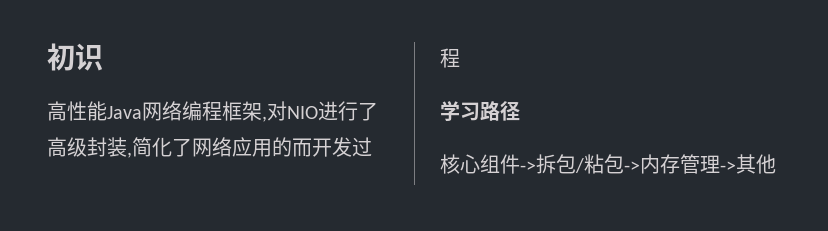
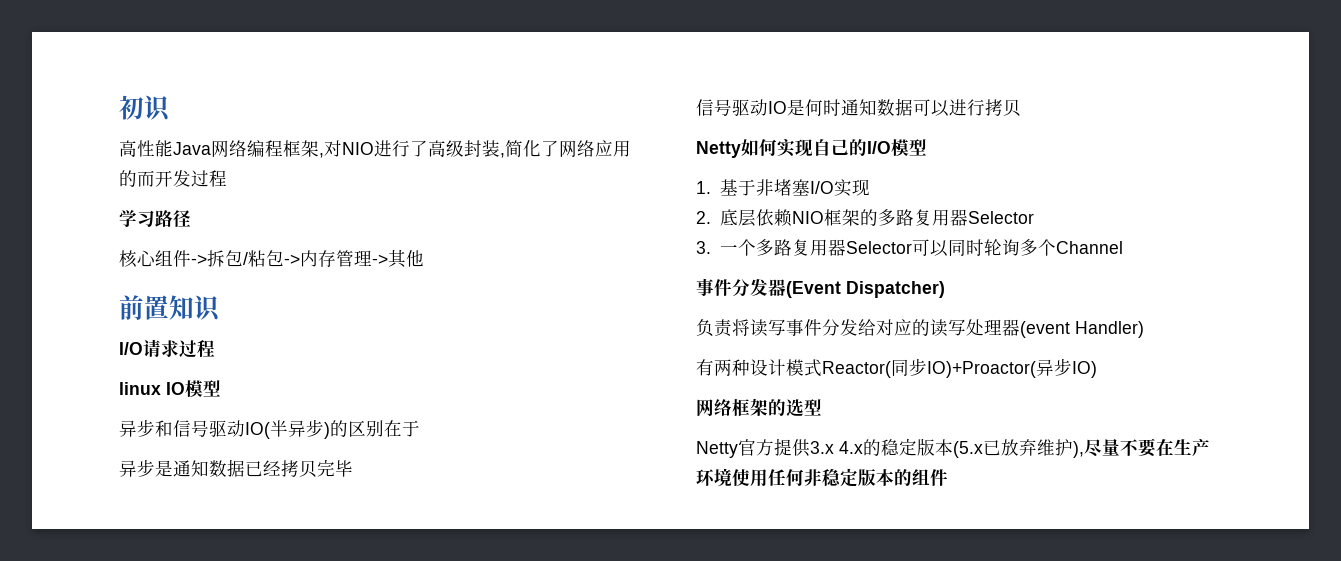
(776, 164) none -> [119,295,221,322] [119,339,215,358] [119,380,221,397] [119,419,420,439] [119,459,353,478] [696,98,1021,117] [696,139,927,158] [696,179,870,197] [696,209,1034,227] [696,239,1123,257] [696,278,945,298] [696,319,1144,338] [696,358,1097,378] [696,398,822,416] [696,438,1210,458] [696,468,948,487] // 前置知识 // I/O请求过程 // linux IO模型 // 异步和信号驱动IO(半异步)的区别在于 // 异步是通知数据已经拷贝完毕 // 信号驱动IO是何时通知数据可以进行拷贝 // Netty如何实现自己的I/O模型 // 1.基于非堵塞I/O实现 // 2.底层依赖NIO框架的多路复用器Selector // 3.一个多路复用器Selector可以同时轮询多个Channel // 事件分发器(Event Dispatcher) // 负责将读写事件分发给对应的读写处理器(event Handler) // 有两种设计模式Reactor(同步IO)+Proactor(异步IO) // 网络框架的选型 // Netty官方提供3.x 4.x的稳定版本(5.x已放弃维护),尽量不要在生产环境使用任何非稳定版本的组件

